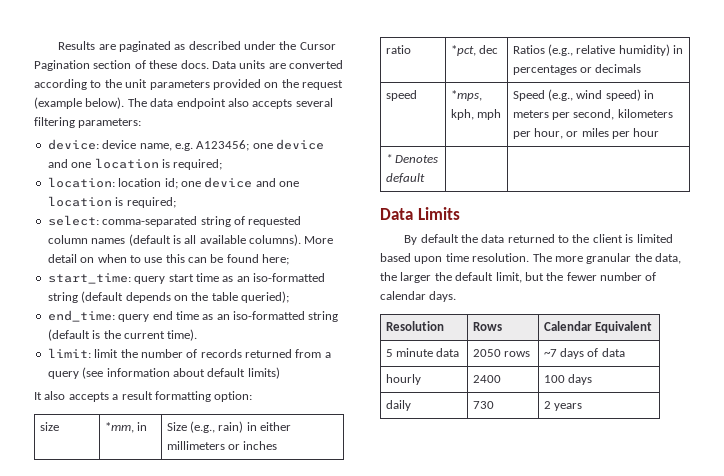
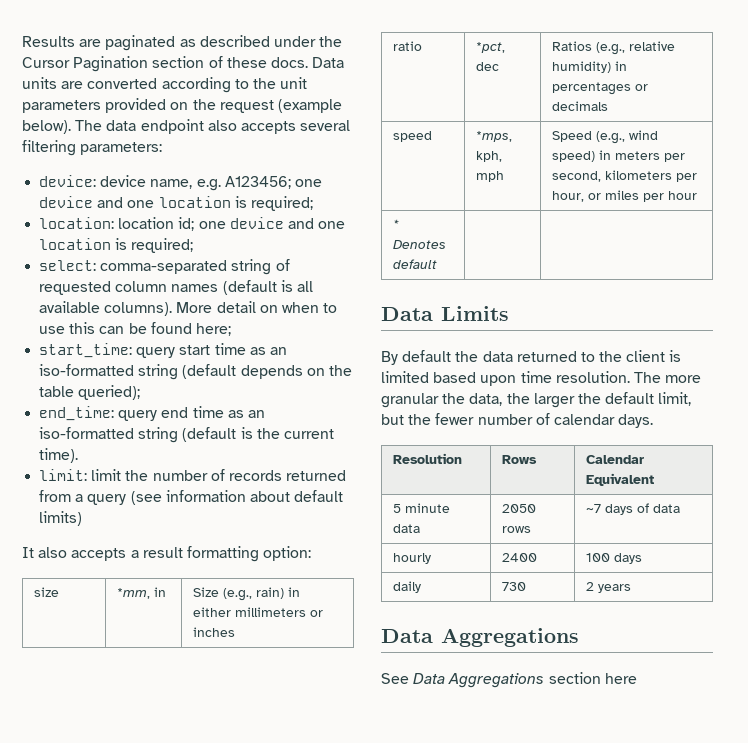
(582, 407) none -> [381,628,579,647] [381,672,637,688] // Data Aggregations // See Data Aggregations section here

